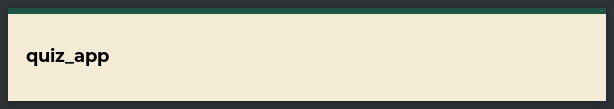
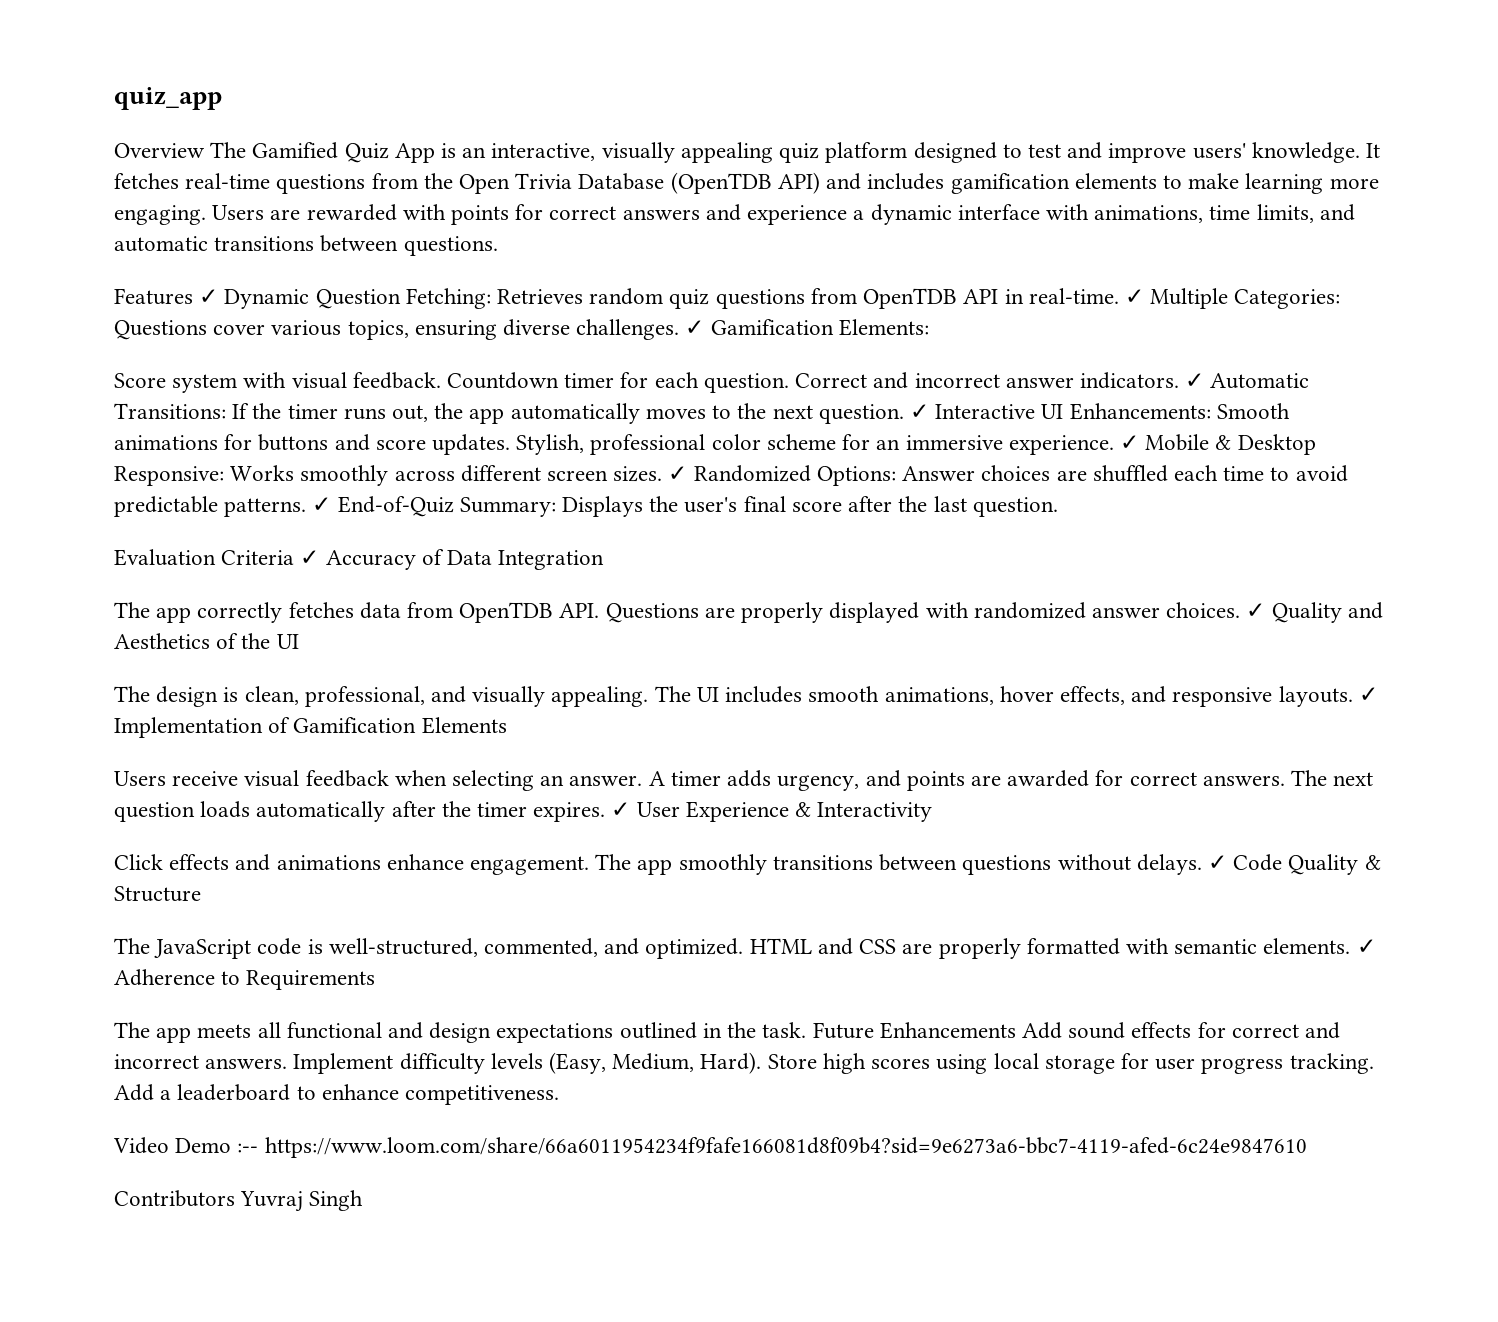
(109, 56) none -> [114,142,1380,163] [114,172,1379,194] [114,204,1355,225] [114,235,498,256] [114,288,1341,309] [114,319,929,340] [114,372,1310,393] [114,403,1290,424] [114,434,1316,455] [114,465,1348,486] [114,496,1058,517] [114,549,605,570] [114,602,1383,623] [114,633,299,649] [114,686,1378,707] [114,717,507,738] [114,770,1374,791] [114,801,933,822] [114,854,1381,875] [114,886,201,902] [114,938,1376,959] [114,969,376,990] [114,1022,1340,1043] [114,1052,1374,1074] [114,1084,560,1105] [113,1137,1307,1158] [114,1190,364,1212] // Overview The Gamified Quiz App is an interactive, visually appealing quiz platform designed to test and improve users' knowledge. It fetches real-time questions from the Open Trivia Database (OpenTDB API) and includes gamification elements to make learning more engaging. Users are rewarded with points for correct answers and experience a dynamic interface with animations, time limits, and automatic transitions between questions. // Features ✓ Dynamic Question Fetching: Retrieves random quiz questions from OpenTDB API in real-time. ✓ Multiple Categories: Questions cover various topics, ensuring diverse challenges. ✓ Gamification Elements: // Score system with visual feedback. Countdown timer for each question. Correct and incorrect answer indicators. ✓ Automatic Transitions: If the timer runs out, the app automatically moves to the next question. ✓ Interactive UI Enhancements: Smooth animations for buttons and score updates. Stylish, professional color scheme for an immersive experience. ✓ Mobile & Desktop Responsive: Works smoothly across different screen sizes. ✓ Randomized Options: Answer choices are shuffled each time to avoid predictable patterns. ✓ End-of-Quiz Summary: Displays the user's final score after the last question. // Evaluation Criteria ✓ Accuracy of Data Integration // The app correctly fetches data from OpenTDB API. Questions are properly displayed with randomized answer choices. ✓ Quality and Aesthetics of the UI // The design is clean, professional, and visually appealing. The UI includes smooth animations, hover effects, and responsive layouts. ✓ Implementation of Gamification Elements // Users receive visual feedback when selecting an answer. A timer adds urgency, and points are awarded for correct answers. The next question loads automatically after the timer expires. ✓ User Experience & Interactivity // Click effects and animations enhance engagement. The app smoothly transitions between questions without delays. ✓ Code Quality & Structure // The JavaScript code is well-structured, commented, and optimized. HTML and CSS are properly formatted with semantic elements. ✓ Adherence to Requirements // The app meets all functional and design expectations outlined in the task. Future Enhancements Add sound effects for correct and incorrect answers. Implement difficulty levels (Easy, Medium, Hard). Store high scores using local storage for user progress tracking. Add a leaderboard to enhance competitiveness. // Video Demo :-- https://www.loom.com/share/66a6011954234f9fafe166081d8f09b4?sid=9e6273a6-bbc7-4119-afed-6c24e9847610 // Contributors Yuvraj Singh

